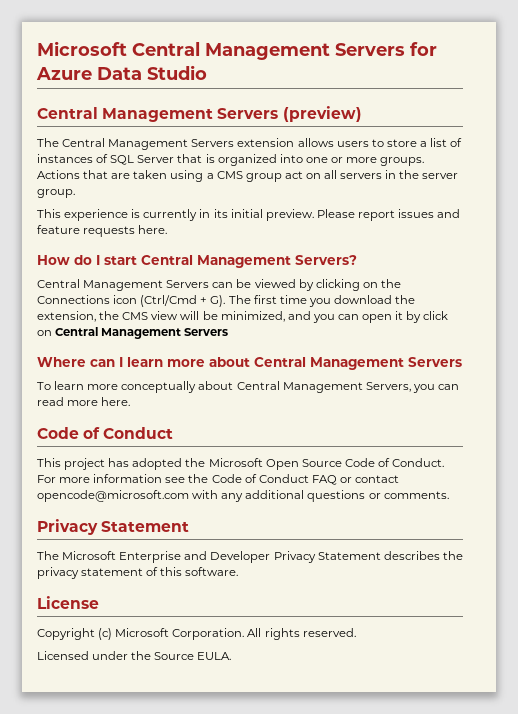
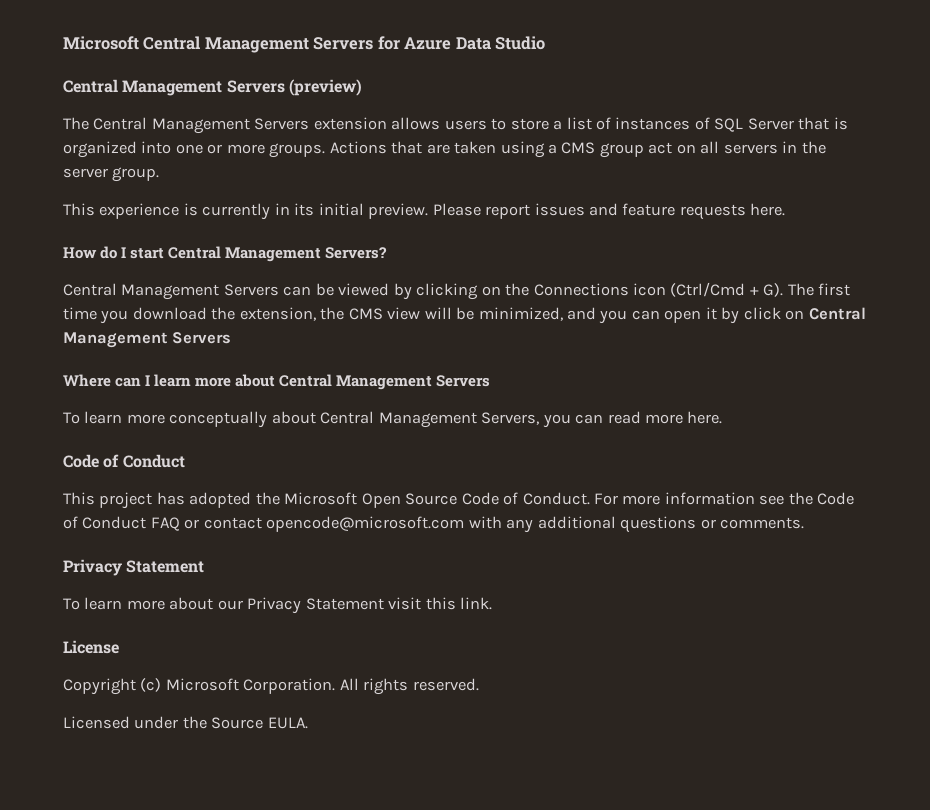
[37,551,463,563] [37,567,239,579] The Microsoft Enterprise and Developer Privacy Statement describes the privacy statement of this software. -> [63,597,493,614] To learn more about our Privacy Statement visit this link.

